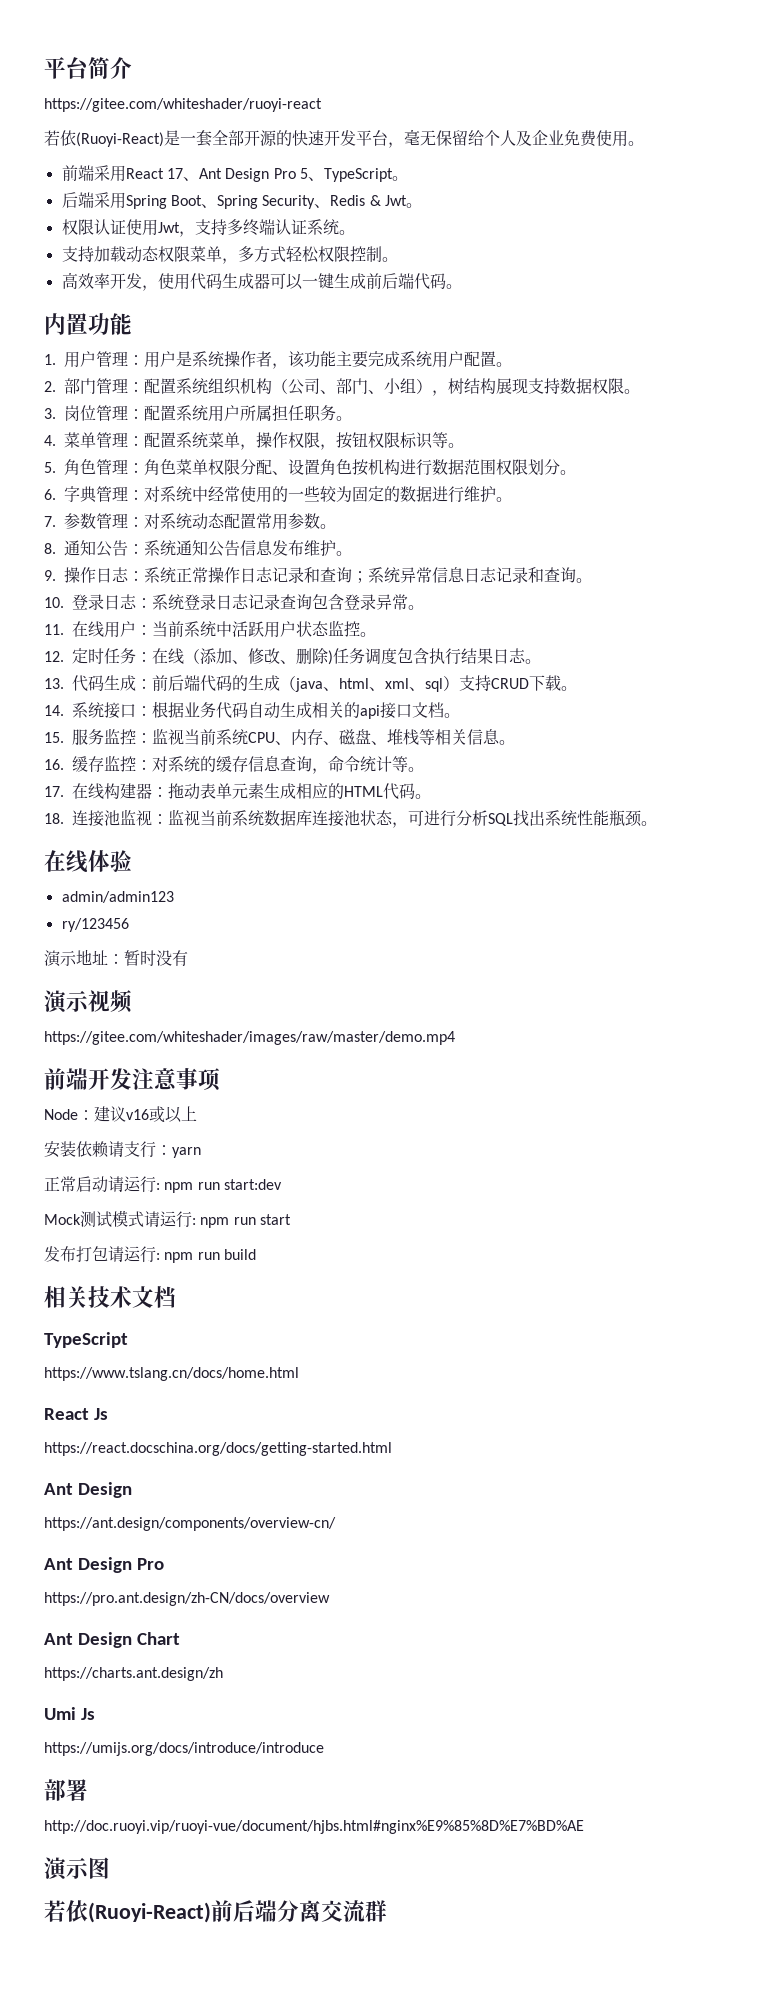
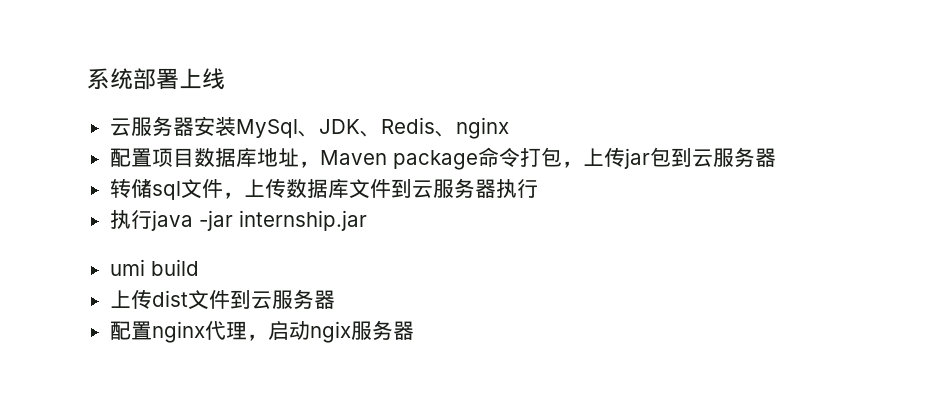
[44,57,132,79] [44,98,322,112] [44,129,644,148] [61,165,408,182] [61,192,422,209] [61,219,355,237] [61,246,398,264] [61,272,462,291] [44,313,132,335] [44,351,513,369] [44,378,641,396] [44,405,353,422] [44,432,465,450] [44,459,577,476] [44,486,513,503] [44,513,337,530] [44,540,353,557] [44,567,593,583] [44,594,424,610] [44,620,376,638] [44,648,541,665] [44,675,577,692] [44,701,460,719] [44,728,515,746] [44,755,424,774] [44,783,431,800] [44,809,657,828] [44,850,132,873] [61,891,174,903] [61,918,129,932] [44,949,188,967] [44,990,133,1014] [44,1031,455,1045] [44,1068,221,1091] [44,1106,197,1123] [44,1141,201,1158] [44,1176,282,1193] [44,1210,291,1228] [44,1246,256,1263] [44,1286,176,1308] [44,1332,128,1348] [44,1367,299,1381] [44,1408,108,1420] [44,1442,392,1456] [44,1482,132,1498] [44,1517,336,1531] [44,1557,164,1573] [44,1592,330,1606] [44,1632,180,1648] [44,1667,223,1681] [44,1707,95,1720] [44,1742,324,1756] [44,1779,88,1801] [44,1820,584,1834] [44,1857,110,1881] [44,1900,387,1923] 平台简介 // https://gitee.com/whiteshader/ruoyi-react // 若依(Ruoyi-React)是一套全部开源的快速开发平台，毫无保留给个人及企业免费使用。 // 前端采用React 17、Ant Design Pro 5、TypeScript。 // 后端采用Spring Boot、Spring Security、Redis & Jwt。 // 权限认证使用Jwt，支持多终端认证系统。 // 支持加载动态权限菜单，多方式轻松权限控制。 // 高效率开发，使用代码生成器可以一键生成前后端代码。 // 内置功能 // 1.用户管理：用户是系统操作者，该功能主要完成系统用户配置。 // 2.部门管理：配置系统组织机构（公司、部门、小组），树结构展现支持数据权限。 // 3.岗位管理：配置系统用户所属担任职务。 // 4.菜单管理：配置系统菜单，操作权限，按钮权限标识等。 // 5.角色管理：角色菜单权限分配、设置角色按机构进行数据范围权限划分。 // 6.字典管理：对系统中经常使用的一些较为固定的数据进行维护。 // 7.参数管理：对系统动态配置常用参数。 // 8.通知公告：系统通知公告信息发布维护。 // 9.操作日志：系统正常操作日志记录和查询；系统异常信息日志记录和查询。 // 10.登录日志：系统登录日志记录查询包含登录异常。 // 11.在线用户：当前系统中活跃用户状态监控。 // 12.定时任务：在线（添加、修改、删除)任务调度包含执行结果日志。 // 13.代码生成：前后端代码的生成（java、html、xml、sql）支持CRUD下载。 // 14.系统接口：根据业务代码自动生成相关的api接口文档。 // 15.服务监控：监视当前系统CPU、内存、磁盘、堆栈等相关信息。 // 16.缓存监控：对系统的缓存信息查询，命令统计等。 // 17.在线构建器：拖动表单元素生成相应的HTML代码。 // 18.连接池监视：监视当前系统数据库连接池状态，可进行分析SQL找出系统性能瓶颈。 // 在线体验 // admin/admin123 // ry/123456 // 演示地址：暂时没有 // 演示视频 // https://gitee.com/whiteshader/images/raw/master/demo.mp4 // 前端开发注意事项 // Node：建议v16或以上 // 安装依赖请支行：yarn // 正常启动请运行: npm run start:dev // Mock测试模式请运行: npm run start // 发布打包请运行: npm run build // 相关技术文档 // TypeScript // https://www.tslang.cn/docs/home.html // React Js // https://react.docschina.org/docs/getting-started.html // Ant Design // https://ant.design/components/overview-cn/ // Ant Design Pro // https://pro.ant.design/zh-CN/docs/overview // Ant Design Chart // https://charts.ant.design/zh // Umi Js // https://umijs.org/docs/introduce/introduce // 部署 // http://doc.ruoyi.vip/ruoyi-vue/document/hjbs.html#nginx%E9%85%8D%E7%BD%AE // 演示图 // 若依(Ruoyi-React)前后端分离交流群 -> [87,68,225,90] [109,116,509,139] [109,147,776,170] [109,178,538,200] [109,210,367,231] [109,259,199,276] [109,289,335,310] [109,320,414,343] 系统部署上线 // 云服务器安装MySql、JDK、Redis、nginx // 配置项目数据库地址，Maven package命令打包，上传jar包到云服务器 // 转储sql文件，上传数据库文件到云服务器执行 // 执行java -jar internship.jar // umi build // 上传dist文件到云服务器 // 配置nginx代理，启动ngix服务器

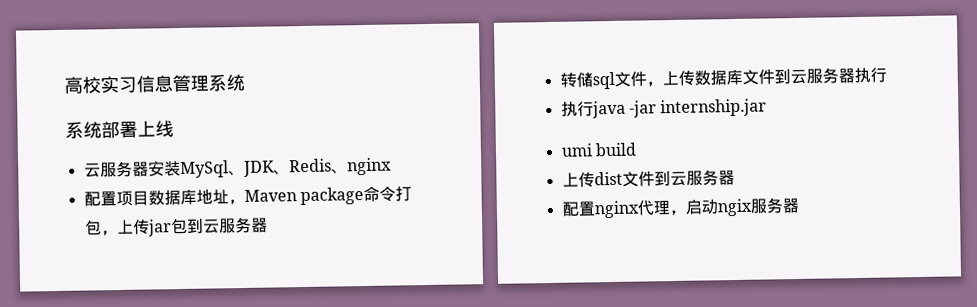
(87, 79) none -> [64,73,245,94] 高校实习信息管理系统 //

